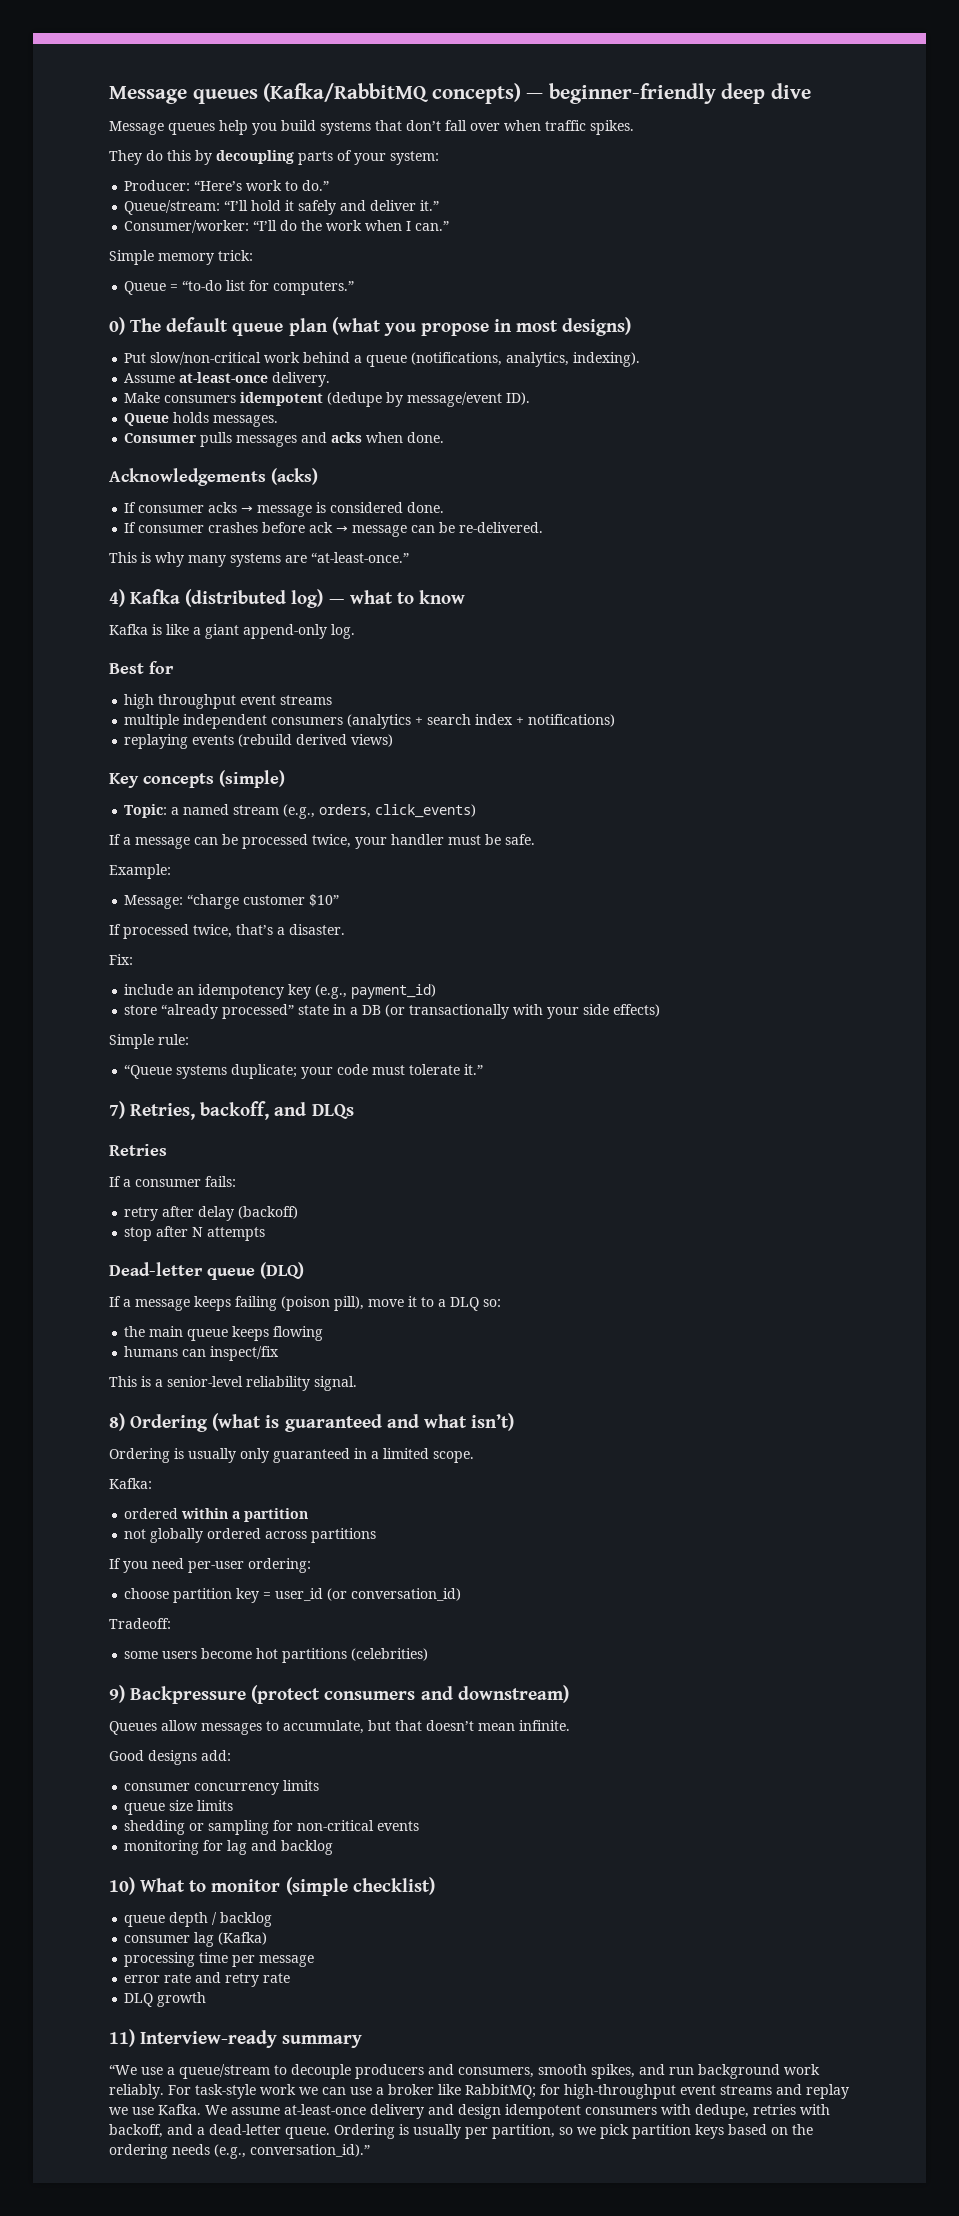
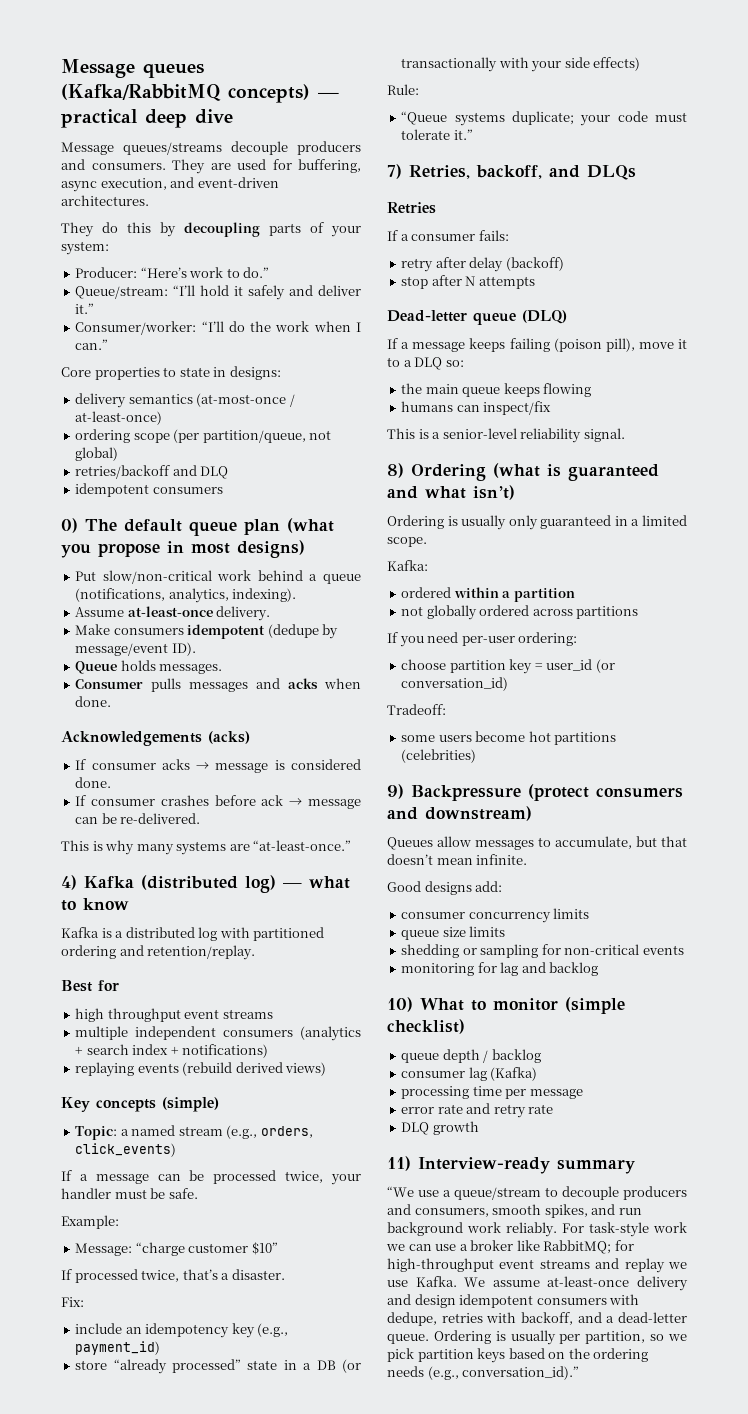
[548,83,716,104] beginner-friendly -> [61,109,137,128] practical
[168,120,634,135] queues help you build systems that don’t fall over when traffic spikes. -> [123,141,361,155] [61,159,361,174] [61,177,279,192] [61,195,149,206] queues/streams decouple producers and consumers. They are used for buffering, async execution, and event-driven architectures.
[109,250,253,265] [124,280,355,295] Simple memory trick: // Queue = “to-do list for computers.” -> [61,366,281,380] [75,393,295,408] [75,411,163,425] [75,429,332,443] [75,447,119,461] [75,465,229,479] [75,483,223,497] Core properties to state in designs: // delivery semantics (at-most-once / at-least-once) // ordering scope (per partition/queue, not global) // retries/backoff and DLQ // idempotent consumers
[166,624,355,639] like a giant append-only log. -> [115,927,325,941] [61,945,256,960] a distributed log with partitioned ordering and retention/replay.
[109,1034,189,1049] Simple rule: -> [387,84,419,95] Rule:

